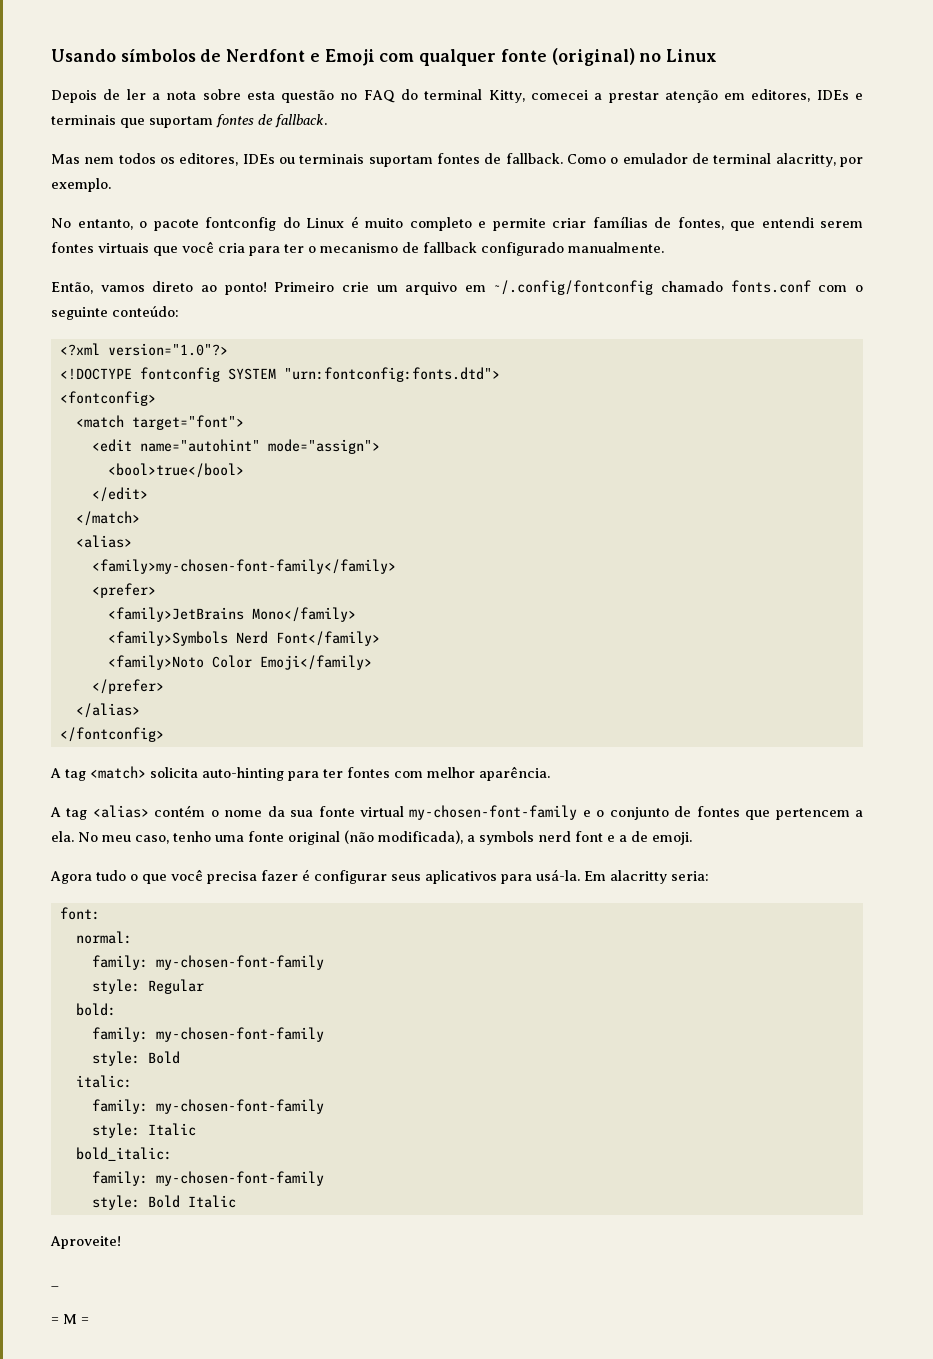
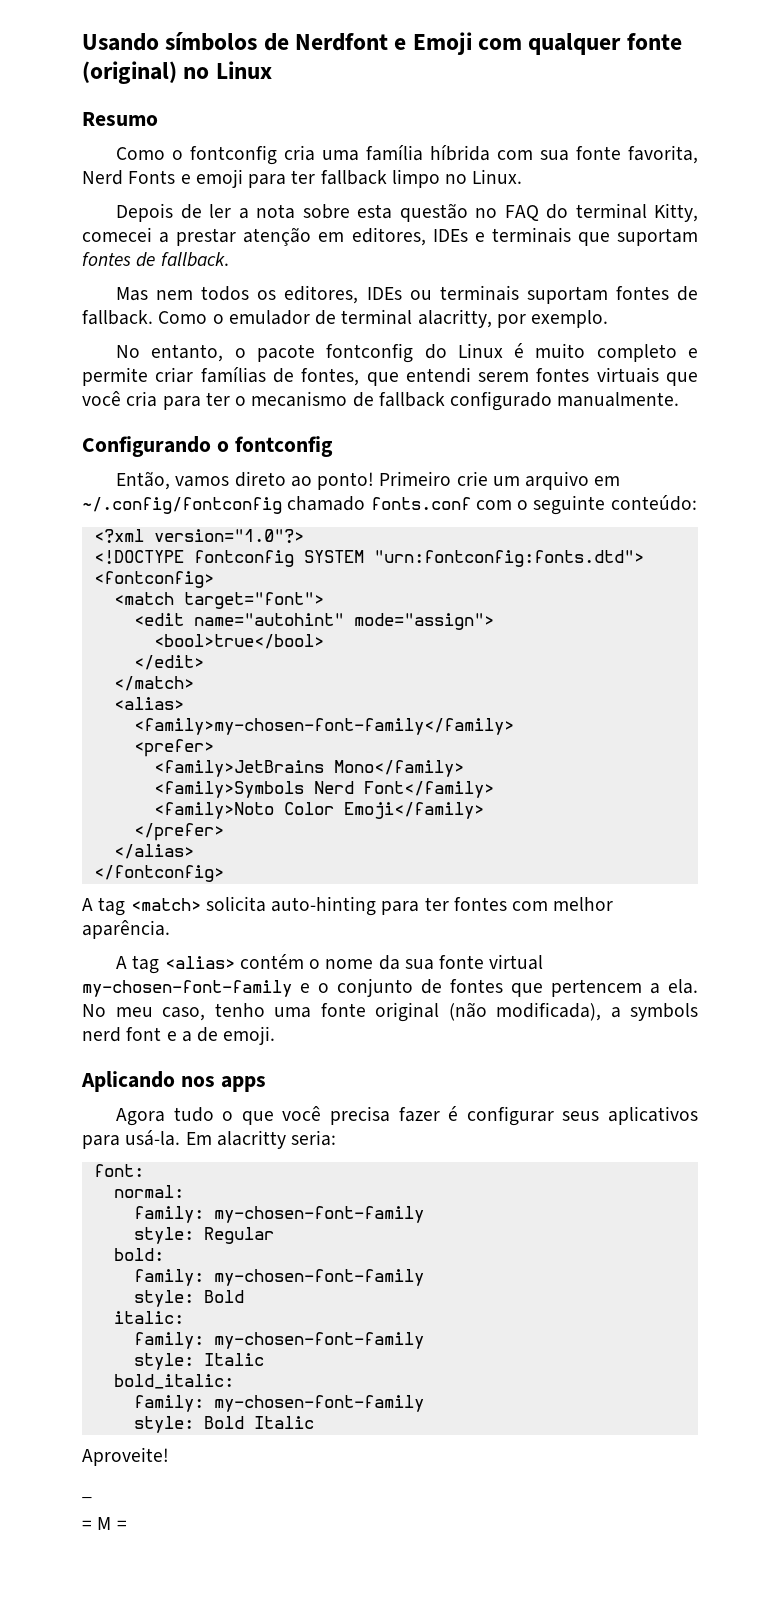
(717, 55) none -> [82,112,158,126] [116,145,698,165] [82,169,523,188] // Resumo // Como o fontconfig cria uma família híbrida com sua fonte favorita, Nerd Fonts e emoji para ter fallback limpo no Linux.
(664, 247) none -> [82,436,333,457] // Configurando o fontconfig
(692, 838) none -> [81,1071,266,1092] // Aplicando nos apps

